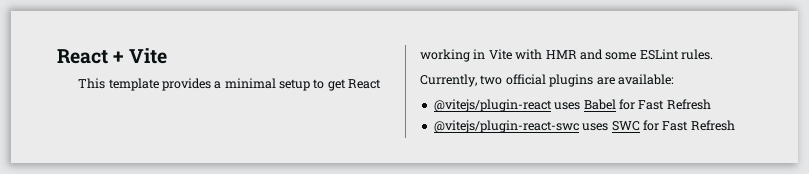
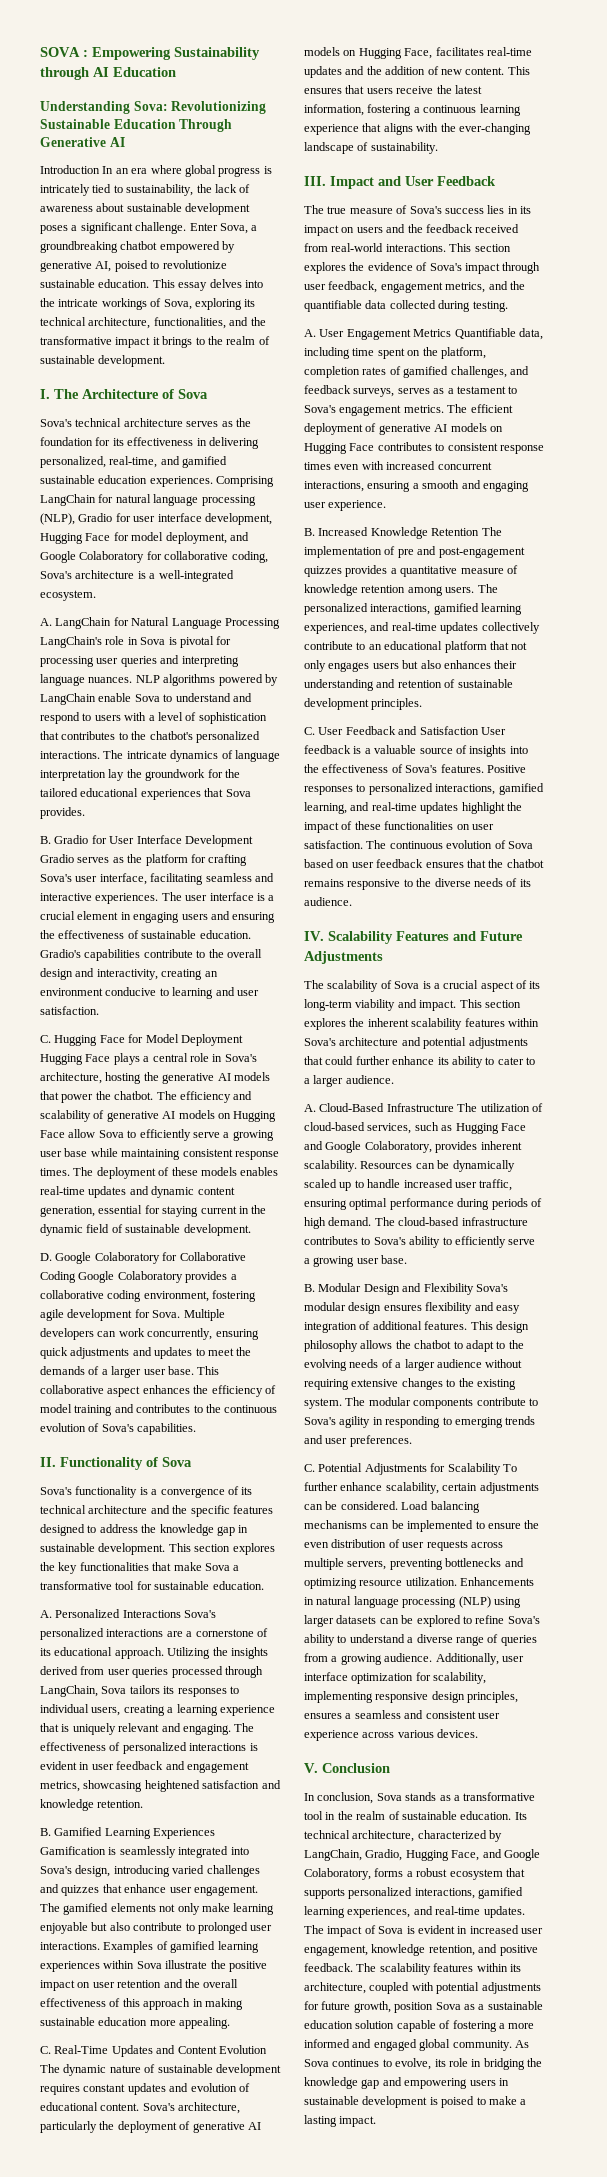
[57,48,167,64] [78,78,382,91] [420,49,713,62] [420,74,674,87] [433,99,711,112] [433,120,735,133] React + Vite // This template provides a minimal setup to get React working in Vite with HMR and some ESLint rules. // Currently, two official plugins are available: // @vitejs/plugin-react uses Babel for Fast Refresh // @vitejs/plugin-react-swc uses SWC for Fast Refresh -> [40,47,260,60] [40,67,176,80] [40,101,267,114] [40,119,233,132] [40,137,125,147] [40,165,272,177] [40,184,251,196] [40,203,251,215] [40,222,258,234] [40,241,236,253] [40,260,227,272] [40,279,263,291] [40,298,256,310] [40,317,266,329] [40,336,270,348] [40,355,166,367] [40,389,208,399] [40,418,251,427] [40,437,259,449] [40,456,228,468] [40,475,275,487] [40,494,256,506] [40,513,272,525] [40,532,249,544] [40,551,268,563] [40,570,234,582] [40,590,96,601] [40,617,280,629] [40,636,232,648] [40,655,239,667] [40,674,278,686] [40,693,252,705] [40,712,267,724] [40,731,260,743] [40,750,280,762] [40,769,240,781] [40,788,251,800] [40,807,85,819] [40,835,253,847] [40,854,248,866] [40,873,274,885] [40,892,275,904] [40,911,276,923] [40,930,251,939] [40,949,262,961] [40,968,218,980] [40,987,259,999] [40,1006,99,1015] [40,1034,243,1046] [40,1053,257,1065] [40,1072,270,1084] [40,1091,253,1103] [40,1110,277,1122] [40,1129,274,1141] [40,1148,279,1160] [40,1167,279,1179] [40,1186,235,1198] [40,1205,267,1217] [40,1224,251,1236] [40,1252,246,1264] [40,1271,237,1283] [40,1290,257,1302] [40,1309,225,1321] [40,1328,259,1340] [40,1347,252,1359] [40,1366,220,1378] [40,1385,276,1397] [40,1404,278,1416] [40,1423,197,1435] [40,1457,192,1470] [40,1486,253,1498] [40,1505,273,1517] [40,1524,249,1536] [40,1543,275,1555] [40,1562,240,1574] [40,1581,264,1590] [40,1609,217,1618] [40,1628,268,1640] [40,1647,268,1659] [40,1666,263,1678] [40,1685,239,1697] [40,1704,275,1716] [40,1723,255,1735] [40,1742,258,1754] [40,1761,249,1773] [40,1780,281,1792] [40,1799,144,1811] [40,1827,216,1839] [40,1846,249,1858] [40,1865,260,1877] [40,1884,258,1896] [40,1903,275,1915] [40,1922,273,1934] [40,1941,259,1953] [40,1960,267,1972] [40,1979,239,1991] [40,1998,243,2010] [40,2017,231,2029] [40,2045,267,2057] [40,2064,281,2076] [40,2083,250,2095] [40,2102,241,2114] [40,2121,261,2133] [304,47,532,59] [304,66,530,78] [304,85,482,94] [304,104,521,116] [304,123,531,135] [304,142,438,154] [304,176,496,189] [304,205,531,214] [304,224,520,236] [304,243,511,252] [304,262,541,274] [304,281,525,293] [304,300,508,312] [304,328,543,340] [304,347,486,359] [304,366,529,378] [304,385,518,397] [304,404,513,416] [304,423,503,435] [304,442,544,454] [304,461,492,470] [304,480,529,492] [304,500,387,511] [304,527,502,539] [304,546,525,558] [304,565,518,577] [304,584,498,596] [304,603,523,615] [304,622,540,634] [304,641,528,653] [304,660,518,672] [304,679,513,691] [304,698,423,710] [304,726,506,735] [304,745,528,757] [304,764,526,773] [304,783,544,795] [304,802,522,814] [304,821,494,833] [304,840,533,849] [304,859,544,868] [304,878,531,890] [304,897,352,906] [304,931,523,944] [304,951,383,964] [304,980,541,992] [304,999,521,1011] [304,1018,539,1030] [304,1037,528,1049] [304,1056,535,1068] [304,1075,394,1087] [304,1103,543,1112] [304,1122,526,1134] [304,1141,522,1153] [304,1160,515,1172] [304,1179,513,1191] [304,1198,542,1210] [304,1217,528,1229] [304,1236,536,1248] [304,1255,408,1267] [304,1283,508,1295] [304,1302,520,1314] [304,1321,529,1333] [304,1340,524,1352] [304,1359,523,1371] [304,1378,516,1390] [304,1397,538,1409] [304,1416,536,1428] [304,1435,412,1447] [304,1463,517,1475] [304,1482,539,1494] [304,1501,480,1513] [304,1520,540,1532] [304,1539,503,1551] [304,1558,524,1570] [304,1577,535,1589] [304,1596,521,1608] [304,1615,540,1627] [304,1634,537,1646] [304,1653,524,1665] [304,1672,487,1684] [304,1691,519,1703] [304,1710,500,1719] [304,1729,479,1741] [304,1763,390,1773] [304,1792,536,1804] [304,1811,527,1820] [304,1830,503,1842] [304,1849,540,1861] [304,1868,525,1880] [304,1887,524,1899] [304,1906,525,1918] [304,1925,543,1937] [304,1944,538,1956] [304,1963,521,1975] [304,1982,541,1994] [304,2001,543,2013] [304,2020,535,2032] [304,2039,529,2051] [304,2058,542,2070] [304,2077,509,2089] [304,2096,527,2108] [304,2115,377,2127] SOVA : Empowering Sustainability through AI Education // Understanding Sova: Revolutionizing Sustainable Education Through Generative AI // Introduction In an era where global progress is intricately tied to sustainability, the lack of awareness about sustainable development poses a significant challenge. Enter Sova, a groundbreaking chatbot empowered by generative AI, poised to revolutionize sustainable education. This essay delves into the intricate workings of Sova, exploring its technical architecture, functionalities, and the transformative impact it brings to the realm of sustainable development. // I. The Architecture of Sova // Sova's technical architecture serves as the foundation for its effectiveness in delivering personalized, real-time, and gamified sustainable education experiences. Comprising LangChain for natural language processing (NLP), Gradio for user interface development, Hugging Face for model deployment, and Google Colaboratory for collaborative coding, Sova's architecture is a well-integrated ecosystem. // A. LangChain for Natural Language Processing LangChain's role in Sova is pivotal for processing user queries and interpreting language nuances. NLP algorithms powered by LangChain enable Sova to understand and respond to users with a level of sophistication that contributes to the chatbot's personalized interactions. The intricate dynamics of language interpretation lay the groundwork for the tailored educational experiences that Sova provides. // B. Gradio for User Interface Development Gradio serves as the platform for crafting Sova's user interface, facilitating seamless and interactive experiences. The user interface is a crucial element in engaging users and ensuring the effectiveness of sustainable education. Gradio's capabilities contribute to the overall design and interactivity, creating an environment conducive to learning and user satisfaction. // C. Hugging Face for Model Deployment Hugging Face plays a central role in Sova's architecture, hosting the generative AI models that power the chatbot. The efficiency and scalability of generative AI models on Hugging Face allow Sova to efficiently serve a growing user base while maintaining consistent response times. The deployment of these models enables real-time updates and dynamic content generation, essential for staying current in the dynamic field of sustainable development. // D. Google Colaboratory for Collaborative Coding Google Colaboratory provides a collaborative coding environment, fostering agile development for Sova. Multiple developers can work concurrently, ensuring quick adjustments and updates to meet the demands of a larger user base. This collaborative aspect enhances the efficiency of model training and contributes to the continuous evolution of Sova's capabilities. // II. Functionality of Sova // Sova's functionality is a convergence of its technical architecture and the specific features designed to address the knowledge gap in sustainable development. This section explores the key functionalities that make Sova a transformative tool for sustainable education. // A. Personalized Interactions Sova's personalized interactions are a cornerstone of its educational approach. Utilizing the insights derived from user queries processed through LangChain, Sova tailors its responses to individual users, creating a learning experience that is uniquely relevant and engaging. The effectiveness of personalized interactions is evident in user feedback and engagement metrics, showcasing heightened satisfaction and knowledge retention. // B. Gamified Learning Experiences Gamification is seamlessly integrated into Sova's design, introducing varied challenges and quizzes that enhance user engagement. The gamified elements not only make learning enjoyable but also contribute to prolonged user interactions. Examples of gamified learning experiences within Sova illustrate the positive impact on user retention and the overall effectiveness of this approach in making sustainable education more appealing. // C. Real-Time Updates and Content Evolution The dynamic nature of sustainable development requires constant updates and evolution of educational content. Sova's architecture, particularly the deployment of generative AI models on Hugging Face, facilitates real-time updates and the addition of new content. This ensures that users receive the latest information, fostering a continuous learning experience that aligns with the ever-changing landscape of sustainability. // III. Impact and User Feedback // The true measure of Sova's success lies in its impact on users and the feedback received from real-world interactions. This section explores the evidence of Sova's impact through user feedback, engagement metrics, and the quantifiable data collected during testing. // A. User Engagement Metrics Quantifiable data, including time spent on the platform, completion rates of gamified challenges, and feedback surveys, serves as a testament to Sova's engagement metrics. The efficient deployment of generative AI models on Hugging Face contributes to consistent response times even with increased concurrent interactions, ensuring a smooth and engaging user experience. // B. Increased Knowledge Retention The implementation of pre and post-engagement quizzes provides a quantitative measure of knowledge retention among users. The personalized interactions, gamified learning experiences, and real-time updates collectively contribute to an educational platform that not only engages users but also enhances their understanding and retention of sustainable development principles. // C. User Feedback and Satisfaction User feedback is a valuable source of insights into the effectiveness of Sova's features. Positive responses to personalized interactions, gamified learning, and real-time updates highlight the impact of these functionalities on user satisfaction. The continuous evolution of Sova based on user feedback ensures that the chatbot remains responsive to the diverse needs of its audience. // IV. Scalability Features and Future Adjustments // The scalability of Sova is a crucial aspect of its long-term viability and impact. This section explores the inherent scalability features within Sova's architecture and potential adjustments that could further enhance its ability to cater to a larger audience. // A. Cloud-Based Infrastructure The utilization of cloud-based services, such as Hugging Face and Google Colaboratory, provides inherent scalability. Resources can be dynamically scaled up to handle increased user traffic, ensuring optimal performance during periods of high demand. The cloud-based infrastructure contributes to Sova's ability to efficiently serve a growing user base. // B. Modular Design and Flexibility Sova's modular design ensures flexibility and easy integration of additional features. This design philosophy allows the chatbot to adapt to the evolving needs of a larger audience without requiring extensive changes to the existing system. The modular components contribute to Sova's agility in responding to emerging trends and user preferences. // C. Potential Adjustments for Scalability To further enhance scalability, certain adjustments can be considered. Load balancing mechanisms can be implemented to ensure the even distribution of user requests across multiple servers, preventing bottlenecks and optimizing resource utilization. Enhancements in natural language processing (NLP) using larger datasets can be explored to refine Sova's ability to understand a diverse range of queries from a growing audience. Additionally, user interface optimization for scalability, implementing responsive design principles, ensures a seamless and consistent user experience across various devices. // V. Conclusion // In conclusion, Sova stands as a transformative tool in the realm of sustainable education. Its technical architecture, characterized by LangChain, Gradio, Hugging Face, and Google Colaboratory, forms a robust ecosystem that supports personalized interactions, gamified learning experiences, and real-time updates. The impact of Sova is evident in increased user engagement, knowledge retention, and positive feedback. The scalability features within its architecture, coupled with potential adjustments for future growth, position Sova as a sustainable education solution capable of fostering a more informed and engaged global community. As Sova continues to evolve, its role in bridging the knowledge gap and empowering users in sustainable development is poised to make a lasting impact.

